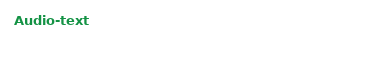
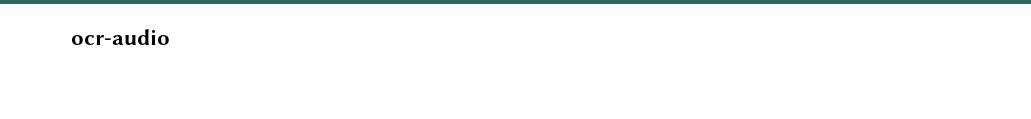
[14,15,89,25] Audio-text -> [71,29,170,45] ocr-audio

